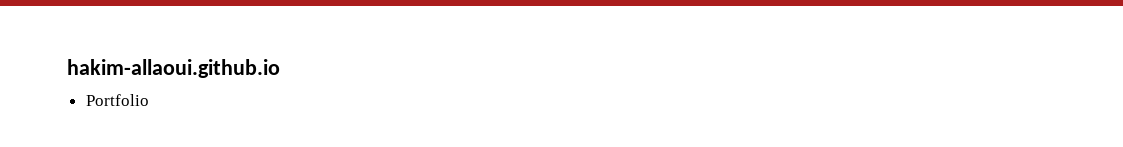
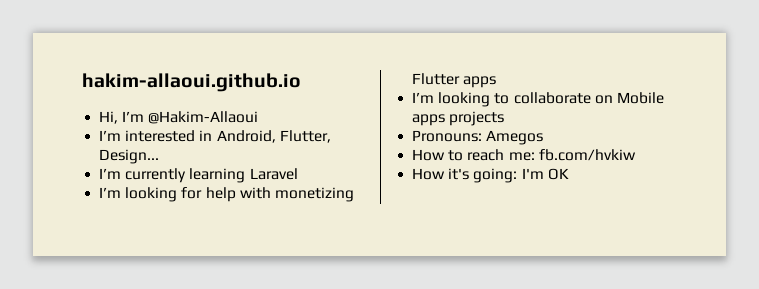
[85,94,149,106] Portfolio -> [99,111,259,124] [99,130,331,143] [99,149,160,164] [99,168,298,183] [99,187,354,202] [412,73,497,88] [412,92,664,107] [412,111,505,126] [412,130,544,145] [412,149,636,161] [412,168,569,183] Hi, I’m @Hakim-Allaoui // I’m interested in Android, Flutter, Design... // I’m currently learning Laravel // I’m looking for help with monetizing Flutter apps // I’m looking to collaborate on Mobile apps projects // Pronouns: Amegos // How to reach me: fb.com/hvkiw // How it's going: I'm OK

